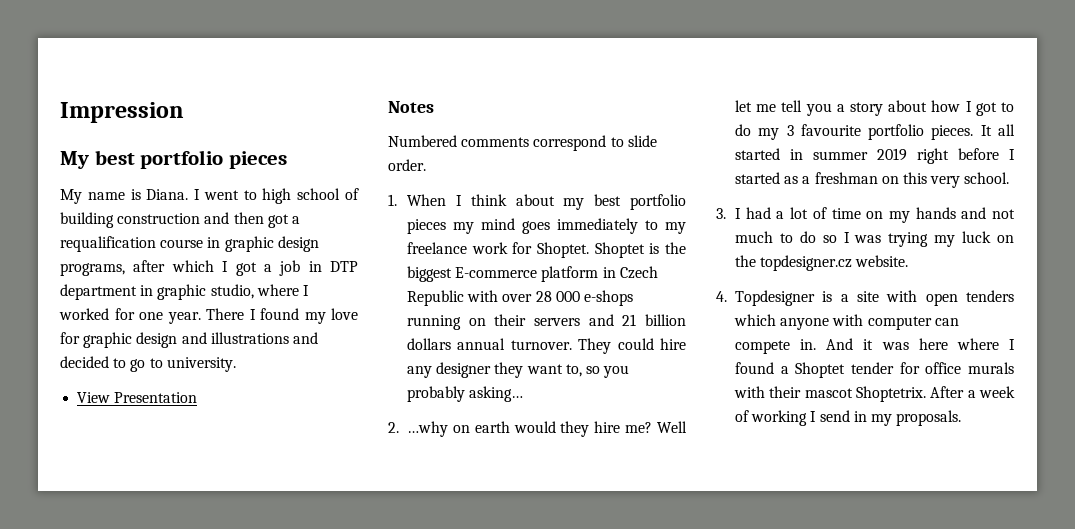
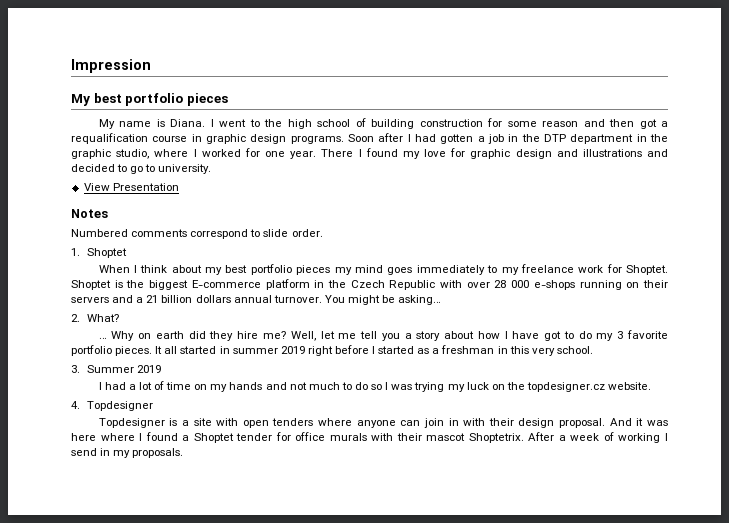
(257, 195) none -> [264,119,283,127] the
(201, 218) none -> [487,118,579,127] for some reason
[60,260,257,276] programs, after which I got -> [290,133,474,144] programs. Soon after I had gotten
(322, 266) none -> [521,134,540,142] the
(154, 290) none -> [649,134,668,142] the
(397, 200) none -> [87,248,128,258] Shoptet //
(616, 272) none -> [327,280,346,288] the
(614, 320) none -> [136,297,144,303] a
[578,338,686,354] [406,362,630,378] [406,386,465,402] They could hire any designer they want to, so you probably -> [324,295,396,305] You might be
[406,421,448,437] …why -> [87,314,120,322] [98,331,135,341] What? // … Why
[513,421,556,433] would -> [188,331,206,339] did
[657,421,687,433] Well -> [290,331,316,341] Well,
(972, 106) none -> [512,331,540,339] have
[800,124,861,136] favourite -> [627,330,669,339] favorite
[881,176,899,184] on -> [497,346,508,354] in
(726, 213) none -> [87,365,162,373] Summer 2019 //
(815, 298) none -> [98,418,165,428] // Topdesigner
[733,314,959,330] [734,339,817,354] which anyone with computer can compete in. -> [318,418,606,428] where anyone can join in with their design proposal.

